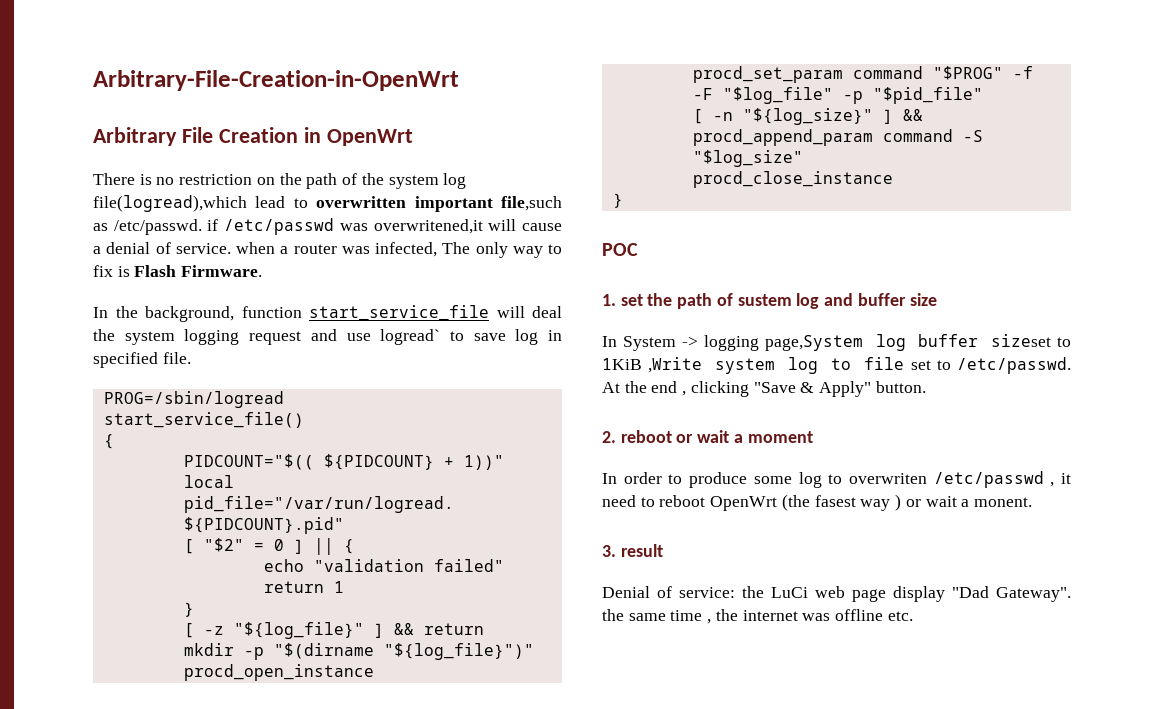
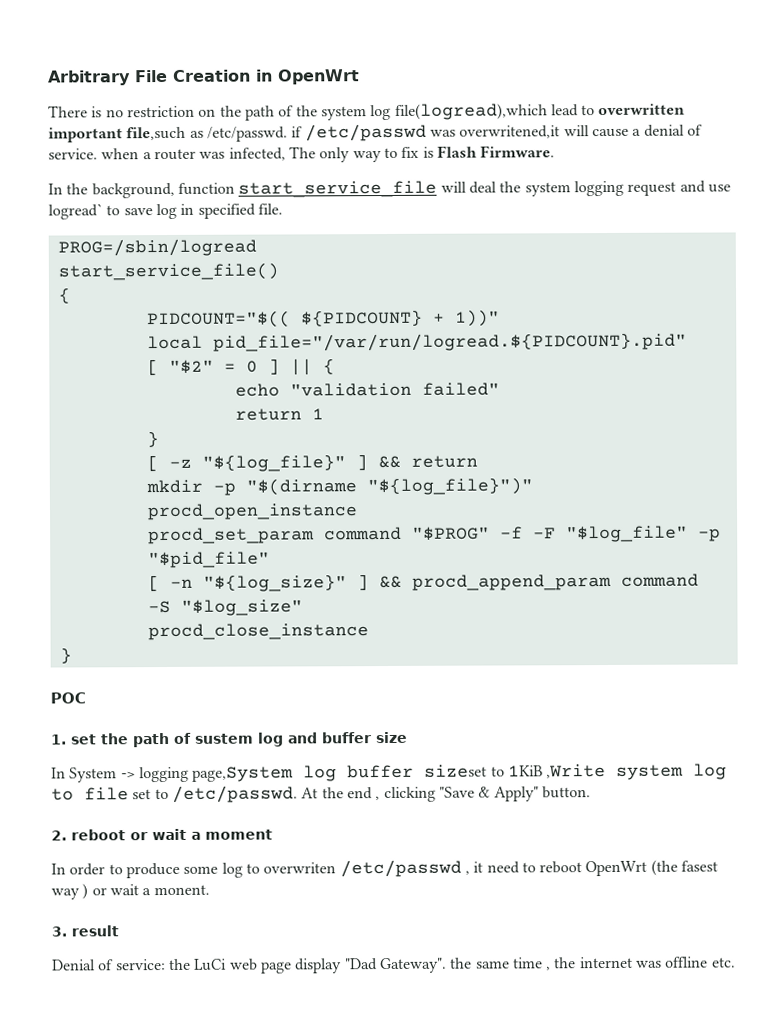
[93,70,459,91] Arbitrary-File-Creation-in-OpenWrt // -> (48, 78) none

